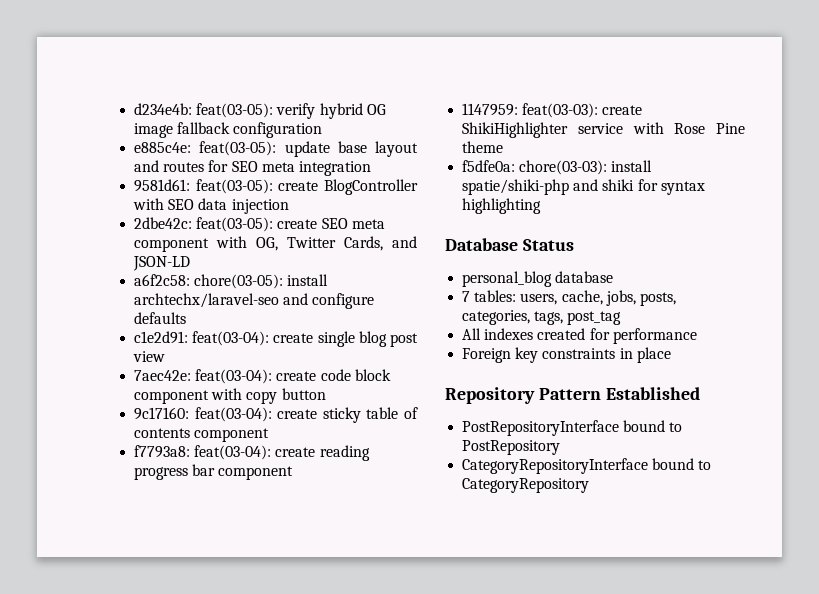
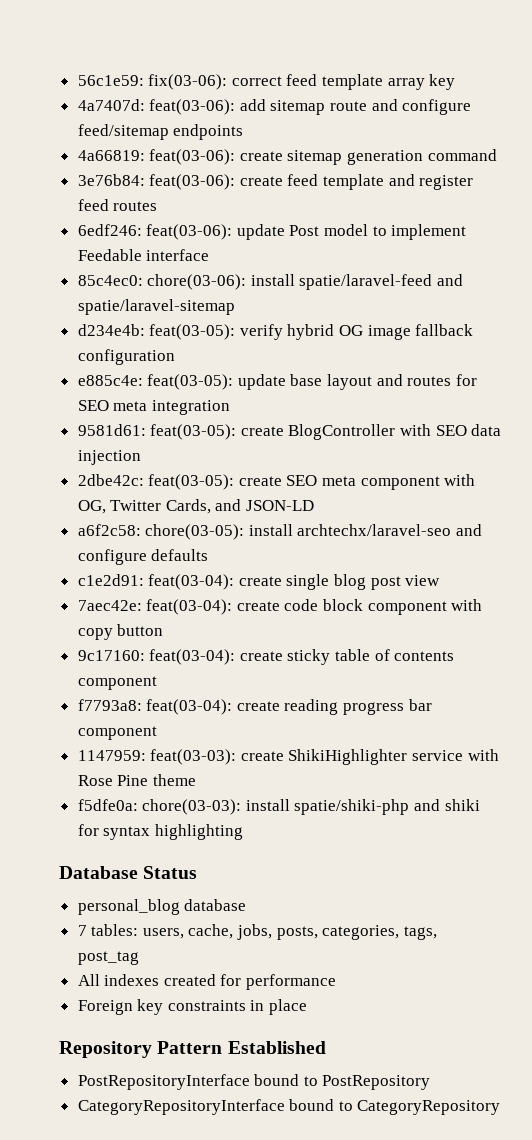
(134, 109) none -> [77,74,456,90] [77,99,472,115] [77,124,244,140] [77,149,497,165] [77,174,474,190] [77,199,158,211] [77,224,467,240] [77,249,210,261] [77,274,464,290] [77,299,235,315] 56c1e59: fix(03-06): correct feed template array key // 4a7407d: feat(03-06): add sitemap route and configure feed/sitemap endpoints // 4a66819: feat(03-06): create sitemap generation command // 3e76b84: feat(03-06): create feed template and register feed routes // 6edf246: feat(03-06): update Post model to implement Feedable interface // 85c4ec0: chore(03-06): install spatie/laravel-feed and spatie/laravel-sitemap //

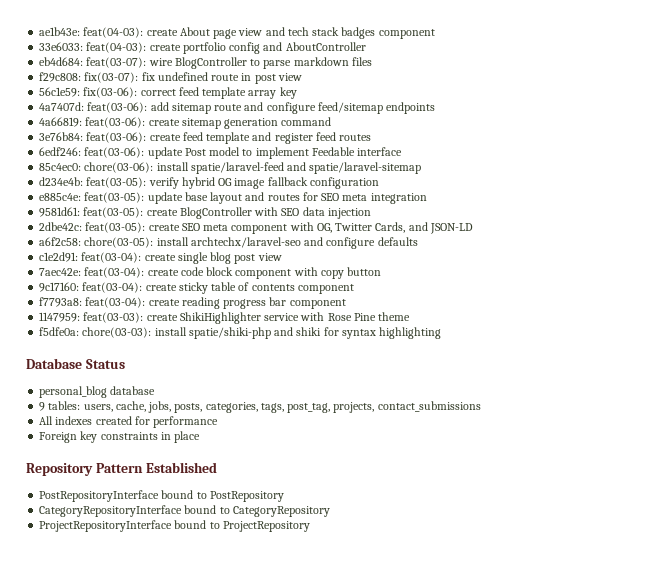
(77, 80) none -> [39,27,435,39] [39,42,366,54] [39,57,372,69] [39,72,302,84] ae1b43e: feat(04-03): create About page view and tech stack badges component // 33e6033: feat(04-03): create portfolio config and AboutController // eb4d684: feat(03-07): wire BlogController to parse markdown files // f29c808: fix(03-07): fix undefined route in post view //
[77,925,87,936] 7 -> [39,402,46,411] 9
[77,951,139,965] post_tag -> [287,401,481,413] post_tag, projects, contact_submissions
(501, 1107) none -> [39,520,310,532] // ProjectRepositoryInterface bound to ProjectRepository

